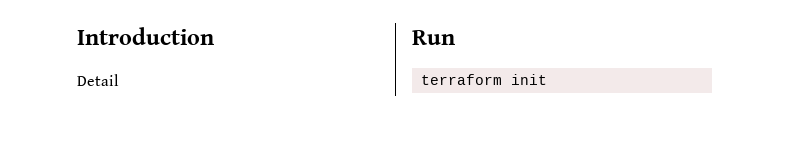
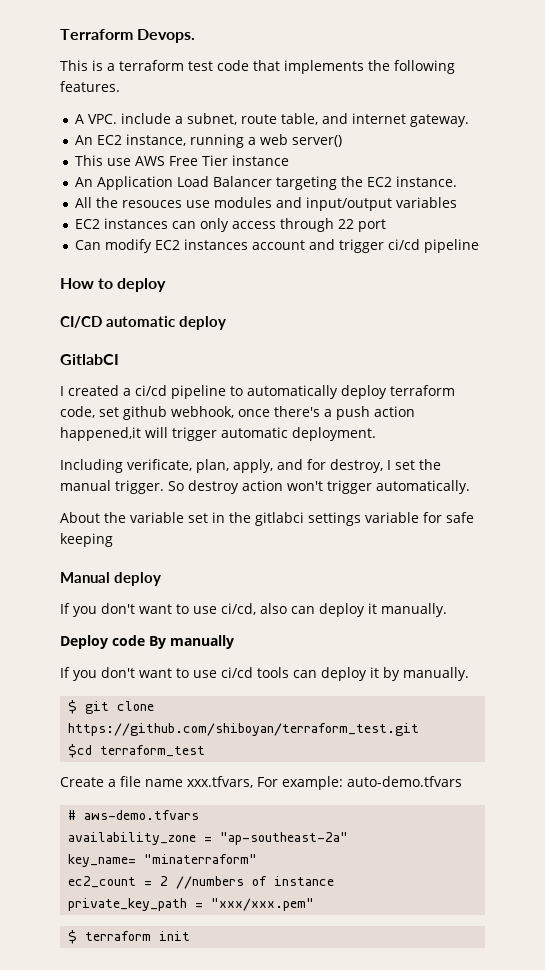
[77,27,214,45] [77,74,119,86] [412,30,455,45] Introduction // Detail // Run // -> [60,29,196,43] [60,60,455,74] [60,81,120,92] [74,113,469,127] [74,134,342,148] [74,155,289,166] [74,176,457,190] [74,197,457,211] [74,218,386,232] [74,239,479,253] [60,278,167,292] [60,316,226,330] [60,354,119,365] [60,385,455,399] [60,406,415,420] [60,427,376,441] [60,459,441,473] [60,480,470,494] [60,512,474,526] [60,533,113,547] [60,572,161,586] [60,603,447,617] [60,635,234,649] [60,667,469,681] [68,700,155,714] [68,723,420,736] [68,744,206,758] [60,776,462,790] [68,810,200,820] [68,832,349,845] [68,854,258,867] [68,876,335,889] [68,898,315,911] [68,930,78,944] Terraform Devops. // This is a terraform test code that implements the following features. // A VPC. include a subnet, route table, and internet gateway. // An EC2 instance, running a web server() // This use AWS Free Tier instance // An Application Load Balancer targeting the EC2 instance. // All the resouces use modules and input/output variables // EC2 instances can only access through 22 port // Can modify EC2 instances account and trigger ci/cd pipeline // How to deploy // CI/CD automatic deploy // GitlabCI // I created a ci/cd pipeline to automatically deploy terraform code, set github webhook, once there's a push action happened,it will trigger automatic deployment. // Including verificate, plan, apply, and for destroy, I set the manual trigger. So destroy action won't trigger automatically. // About the variable set in the gitlabci settings variable for safe keeping // Manual deploy // If you don't want to use ci/cd, also can deploy it manually. // Deploy code By manually // If you don't want to use ci/cd tools can deploy it by manually. // $ git clone https://github.com/shiboyan/terraform_test.git // $cd terraform_test // Create a file name xxx.tfvars, For example: auto-demo.tfvars // # aws-demo.tfvars // availability_zone = "ap-southeast-2a" // key_name= "minaterraform" // ec2_count = 2 //numbers of instance // private_key_path = "xxx/xxx.pem" // $

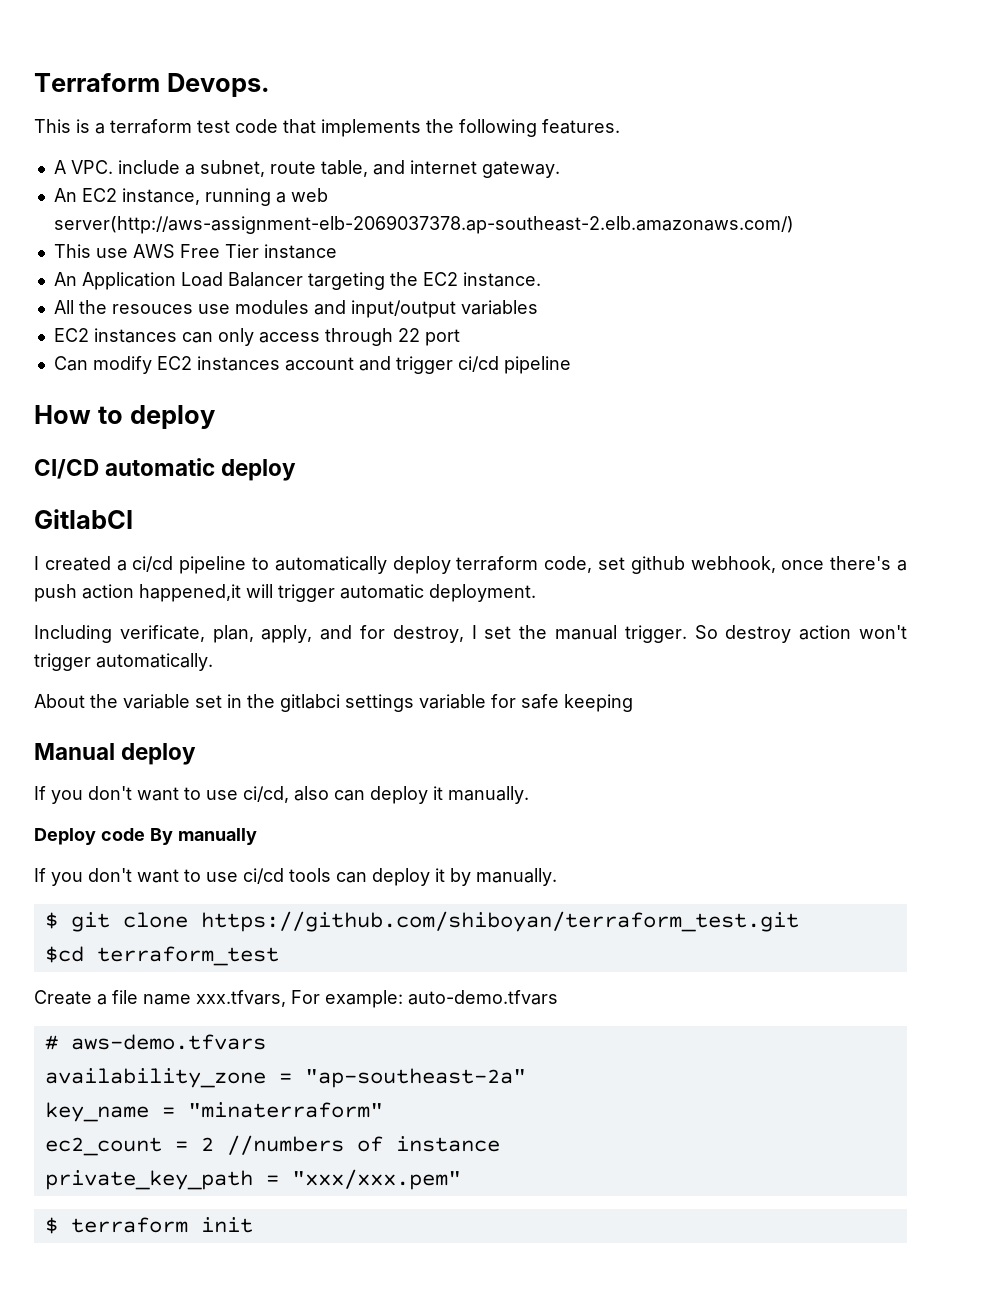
[291,135,342,147] server() -> [53,215,794,234] server(http://aws-assignment-elb-2069037378.ap-southeast-2.elb.amazonaws.com/)
[68,854,137,867] key_name= -> [44,1102,175,1122] key_name =

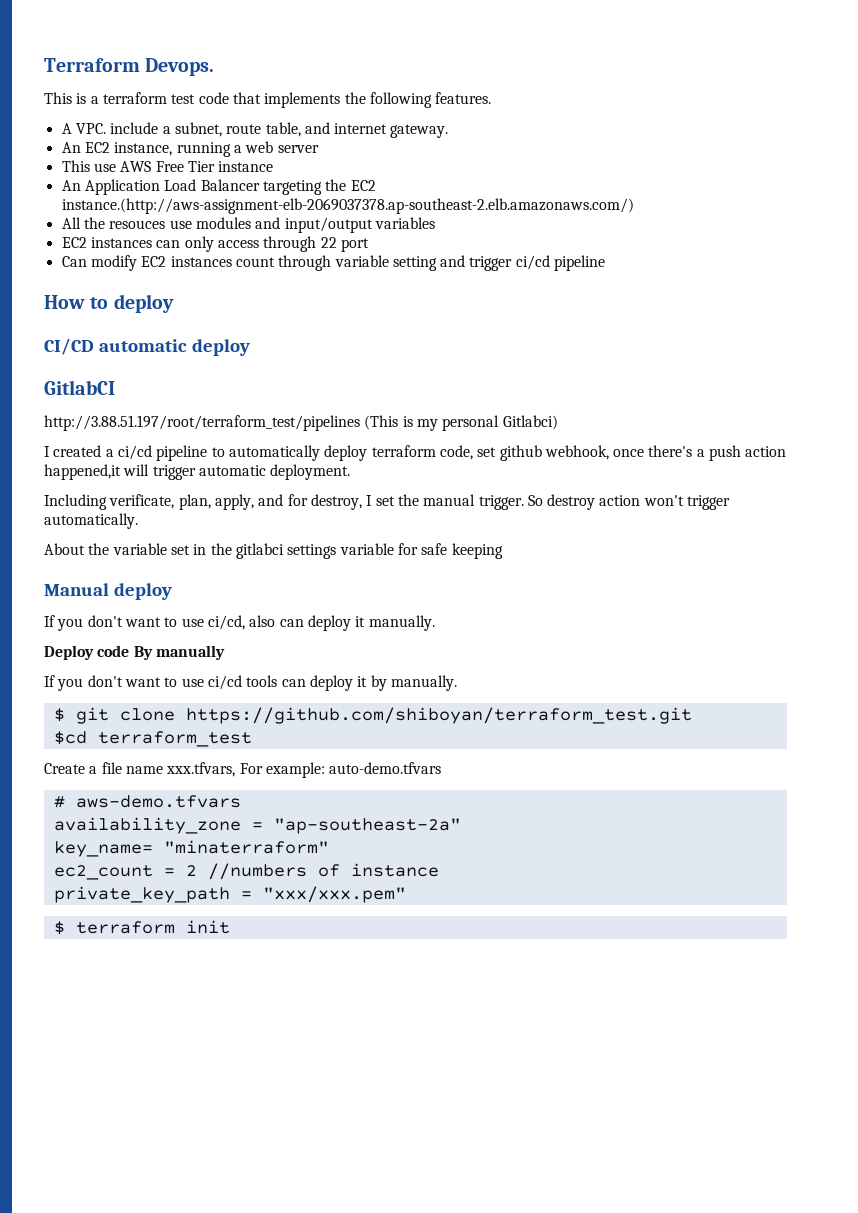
[53,215,794,234] server(http://aws-assignment-elb-2069037378.ap-southeast-2.elb.amazonaws.com/) -> [277,145,319,153] server
[462,272,541,287] instance. -> [61,198,634,214] instance.(http://aws-assignment-elb-2069037378.ap-southeast-2.elb.amazonaws.com/)
[284,357,354,371] account -> [235,255,437,271] count through variable setting
(133, 519) none -> [44,415,558,431] // http://3.88.51.197/root/terraform_test/pipelines (This is my personal Gitlabci)
[44,1102,175,1122] key_name = -> [53,841,153,857] key_name=

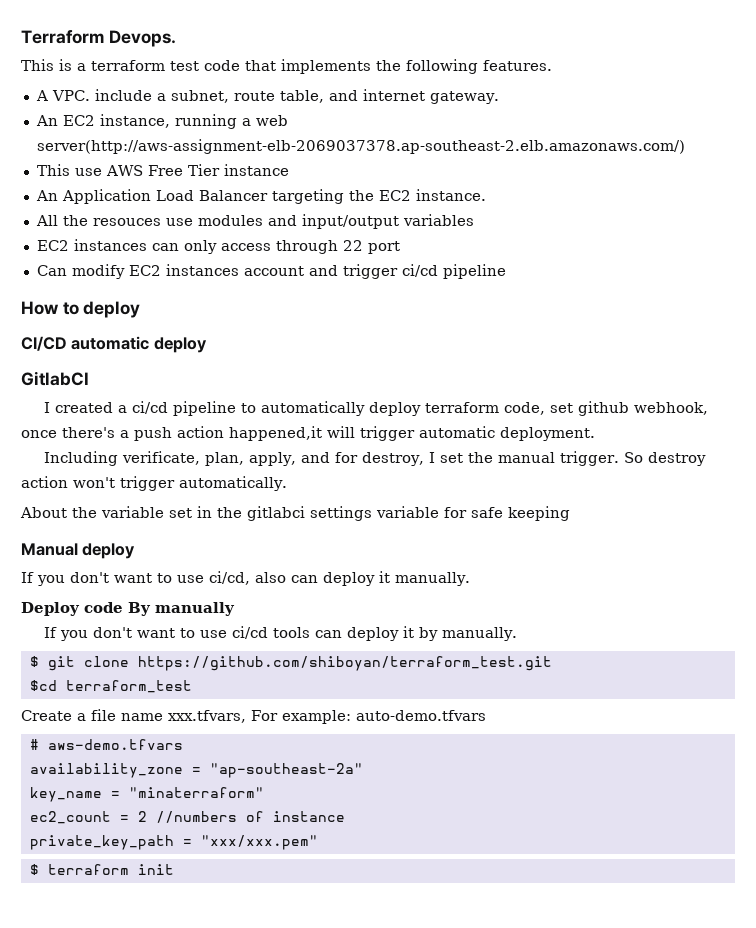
[277,145,319,153] server -> [36,139,685,154] server(http://aws-assignment-elb-2069037378.ap-southeast-2.elb.amazonaws.com/)
[61,198,634,214] instance.(http://aws-assignment-elb-2069037378.ap-southeast-2.elb.amazonaws.com/) -> [415,189,486,201] instance.
[235,255,437,271] count through variable setting -> [243,266,304,276] account
[44,415,558,431] // http://3.88.51.197/root/terraform_test/pipelines (This is my personal Gitlabci) -> (89, 378) none
[53,841,153,857] key_name= -> [29,787,120,802] key_name =

